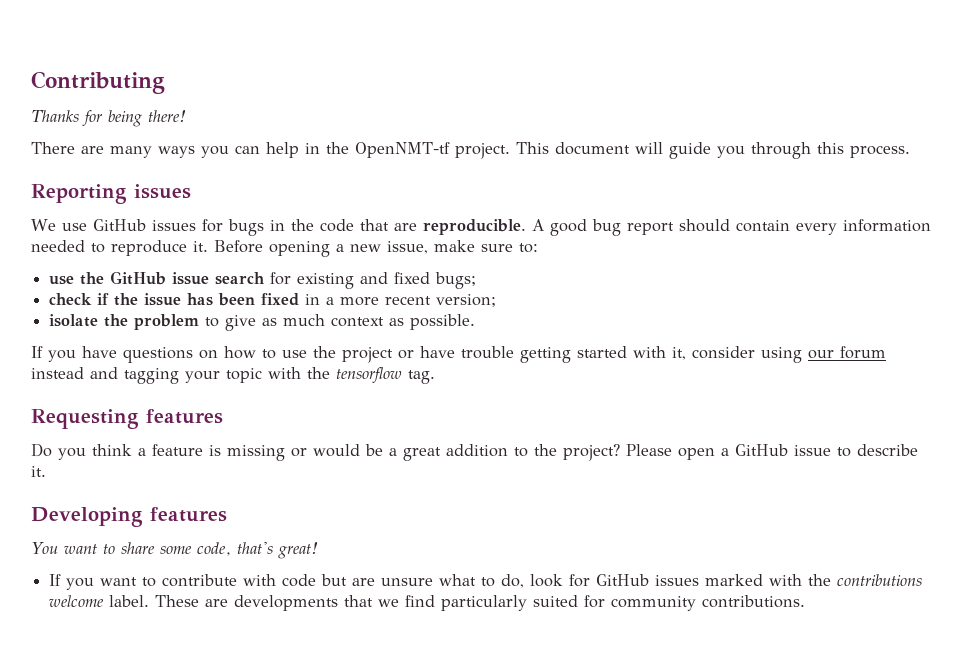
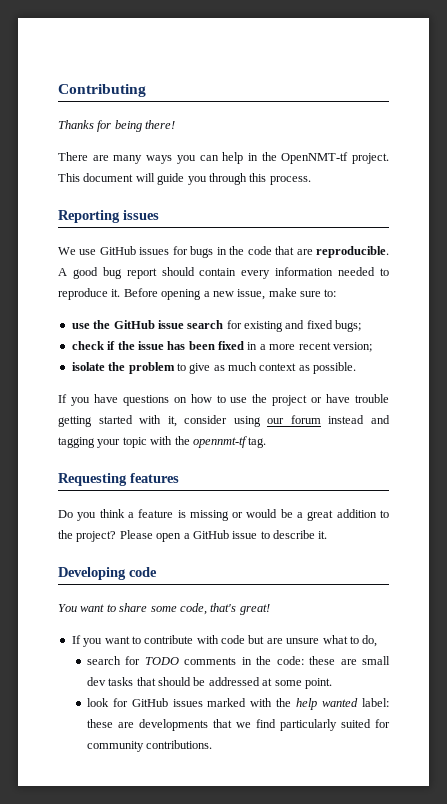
[336,367,402,384] tensorflow -> [192,436,247,448] opennmt-tf
[150,507,227,522] features -> [129,567,157,577] code
(525, 581) none -> [86,656,390,665] [86,677,332,689] // search for TODO comments in the code: these are small dev tasks that should be addressed at some point. //
[837,574,923,586] [49,595,200,607] contributions welcome label. These -> [296,698,389,710] [86,719,113,728] help wanted label: these

